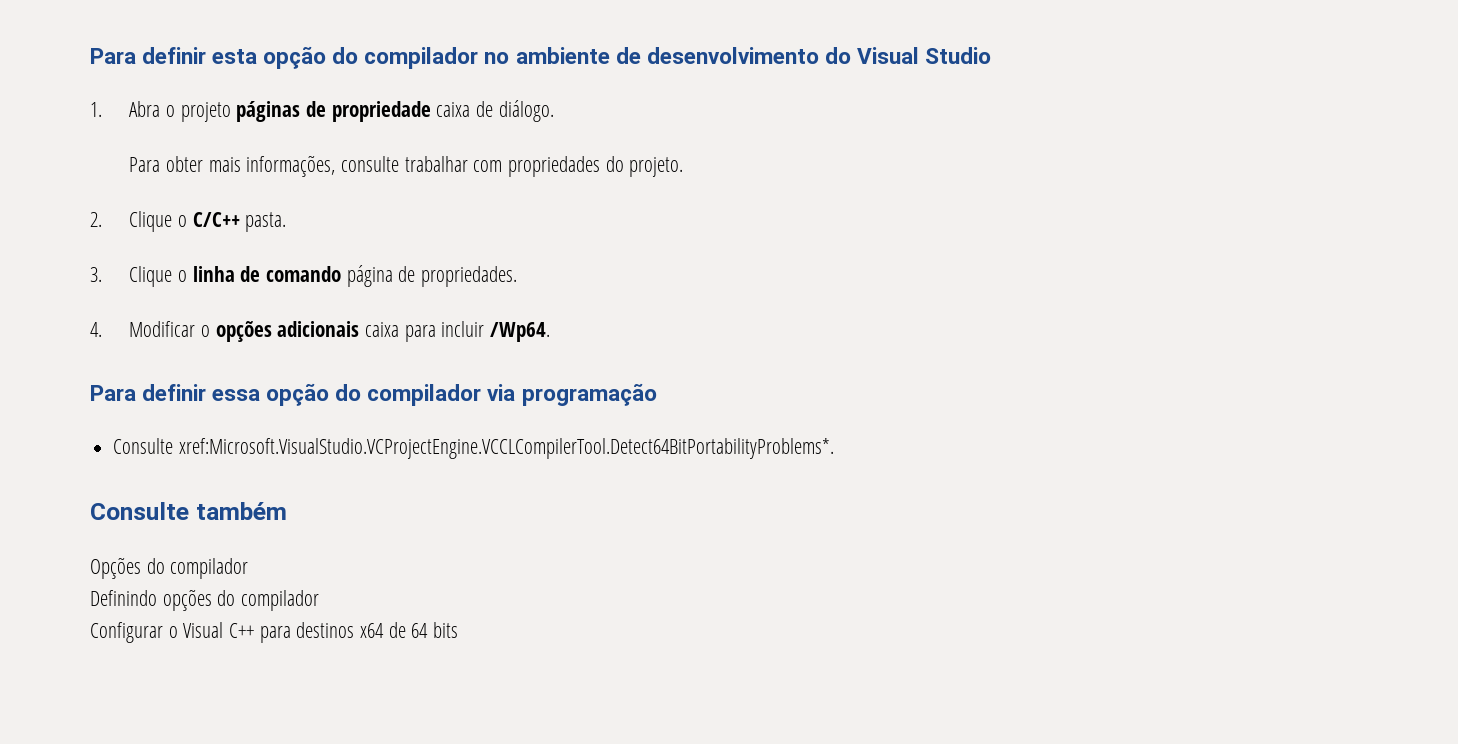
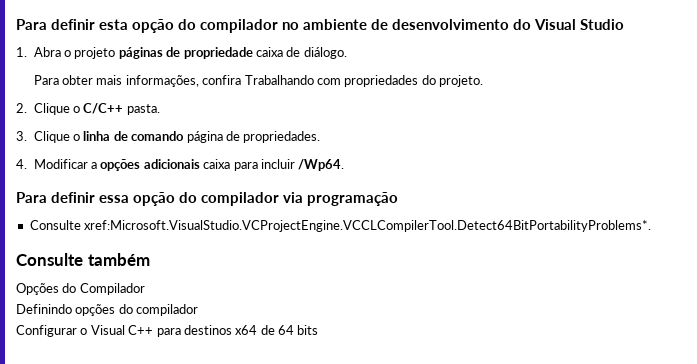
[340,156,468,172] consulte trabalhar -> [202,75,314,85] confira Trabalhando
[200,325,210,337] o -> [91,162,98,169] a
[170,558,249,579] compilador -> [79,283,145,295] Compilador

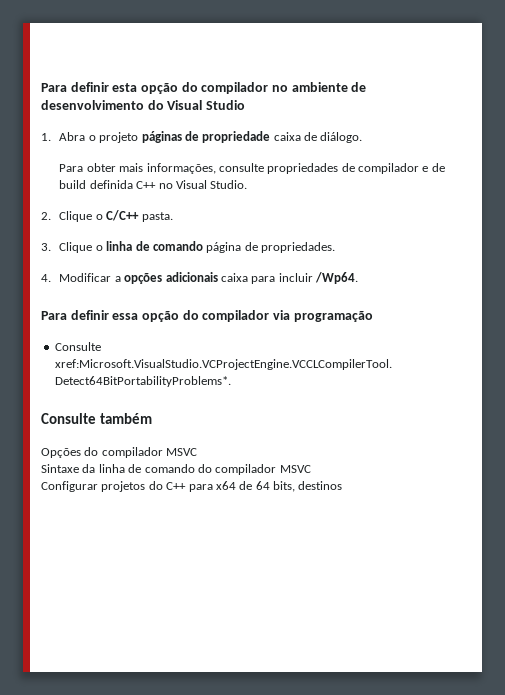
[202,75,484,87] confira Trabalhando com propriedades do projeto. -> [218,163,445,174] [59,180,248,189] consulte propriedades de compilador e de build definida C++ no Visual Studio.
[79,283,145,295] [16,304,199,316] Compilador // Definindo opções do compilador -> [101,447,198,458] [41,464,311,475] compilador MSVC // Sintaxe da linha de comando do compilador MSVC
[80,325,125,335] o Visual -> [101,481,163,492] projetos do
[183,325,232,335] destinos -> (213, 488) none
[297,325,319,335] bits -> [273,481,343,492] bits, destinos

